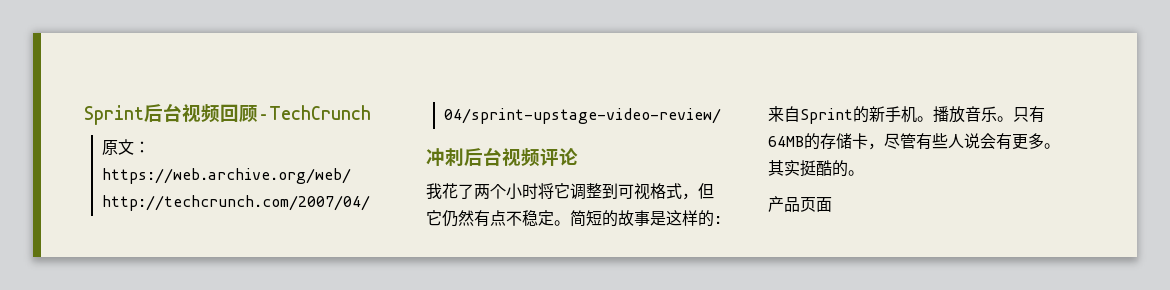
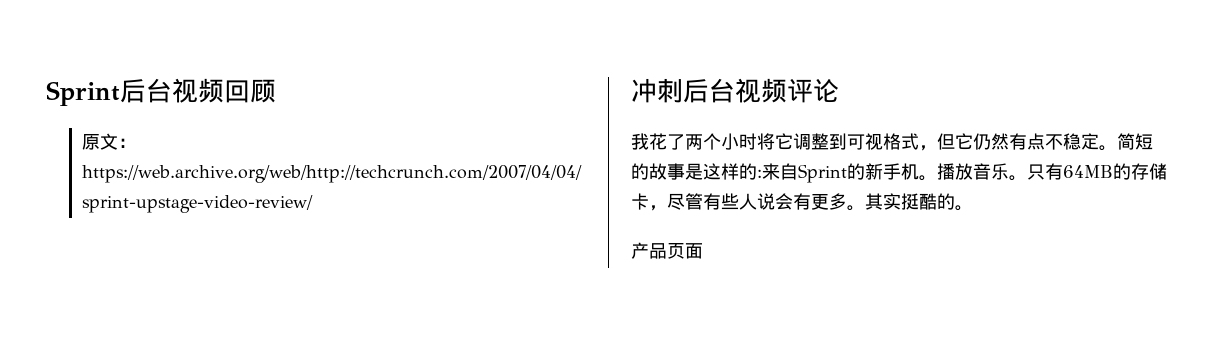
[258,105,371,120] –TechCrunch -> (276, 91) none

